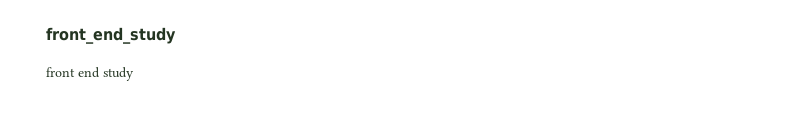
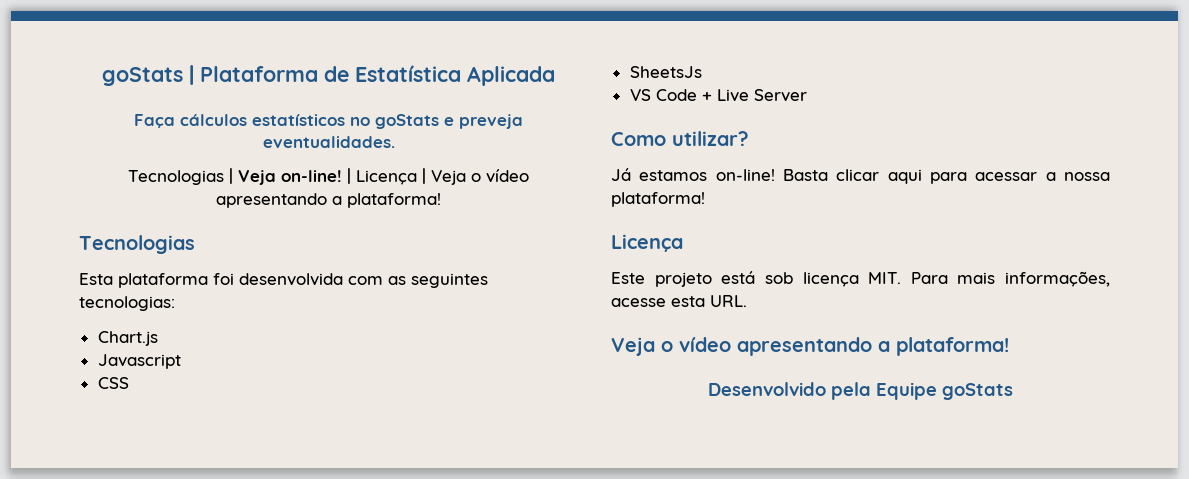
[46,27,176,44] [46,67,134,81] front_end_study // front end study -> [102,65,555,86] [134,114,523,129] [262,136,395,148] [128,168,529,185] [216,193,441,208] [79,235,195,254] [79,273,488,288] [79,296,175,311] [97,331,158,346] [97,354,181,369] [97,377,129,389] [629,66,702,78] [629,89,807,102] [611,131,749,146] [611,168,1110,184] [611,192,705,207] [611,234,683,252] [611,271,1110,287] [611,295,747,307] [611,337,1009,356] [708,382,1013,400] goStats | Plataforma de Estatística Aplicada // Faça cálculos estatísticos no goStats e preveja eventualidades. // Tecnologias | Veja on-line! | Licença | Veja o vídeo apresentando a plataforma! // Tecnologias // Esta plataforma foi desenvolvida com as seguintes tecnologias: // Chart.js // Javascript // CSS // SheetsJs // VS Code + Live Server // Como utilizar? // Já estamos on-line! Basta clicar aqui para acessar a nossa plataforma! // Licença // Este projeto está sob licença MIT. Para mais informações, acesse esta URL. // Veja o vídeo apresentando a plataforma! // Desenvolvido pela Equipe goStats

